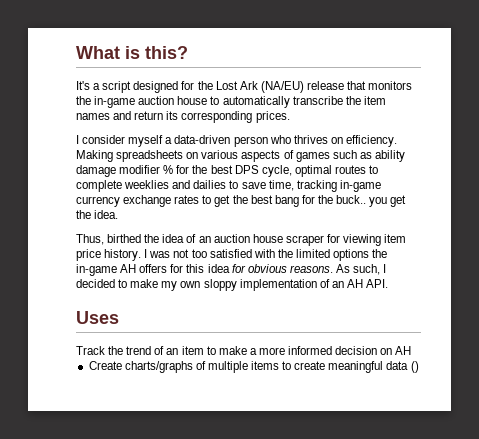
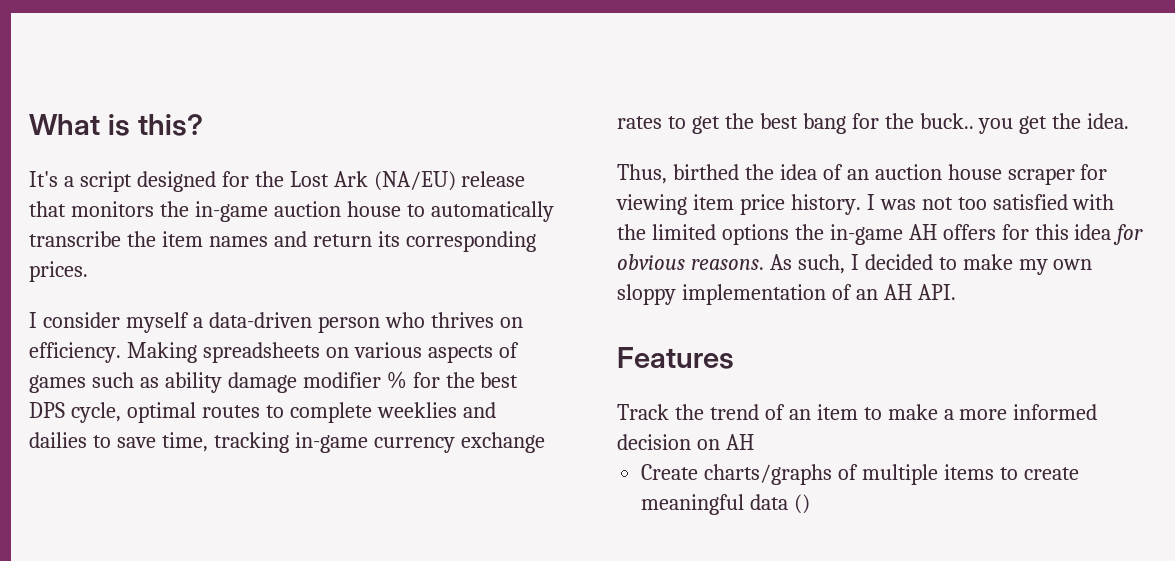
[76,311,119,324] Uses -> [617,347,734,369] Features

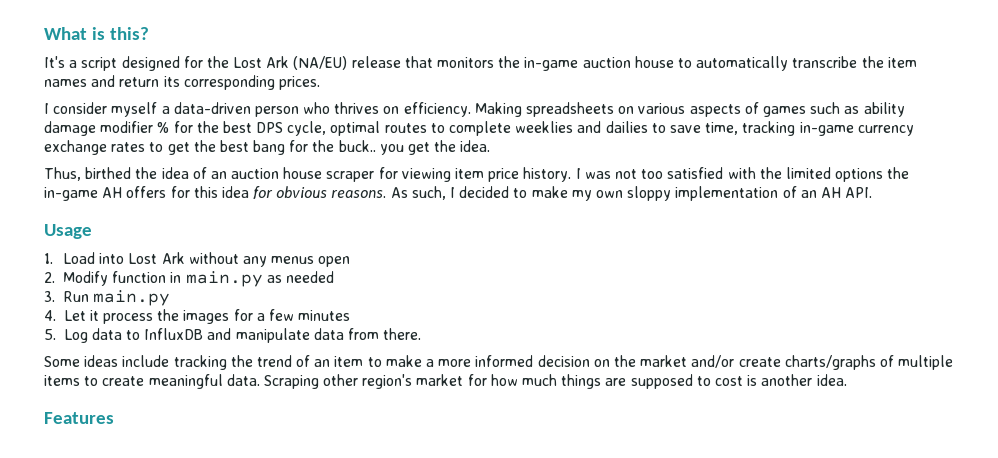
[617,347,734,369] [617,404,669,420] Features // Track -> [44,224,92,239] [44,252,351,267] [44,271,335,287] [44,290,171,306] [44,309,351,324] [44,328,422,343] [44,355,227,370] Usage // 1. Load into Lost Ark without any menus open // 2. Modify function in main.py as needed // 3. Run main.py // 4. Let it process the images for a few minutes // 5. Log data to InfluxDB and manipulate data from there. // Some ideas include tracking
[725,434,754,450] [641,464,699,480] AH // Create -> [613,355,781,368] the market and/or create
[750,494,811,514] data () -> [226,374,847,389] [44,412,114,424] data. Scraping other region's market for how much things are supposed to cost is another idea. // Features

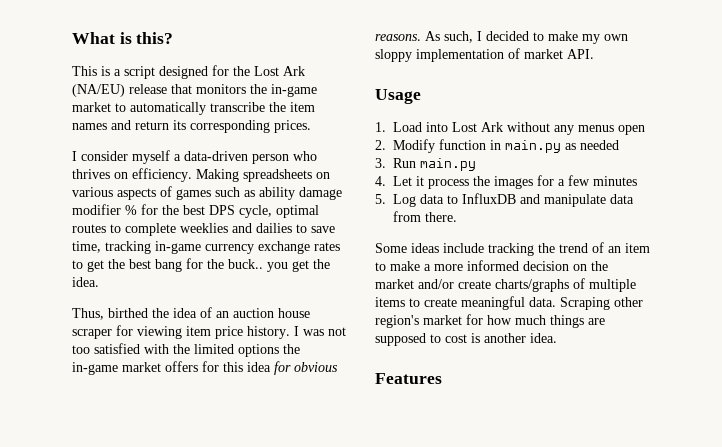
[44,56,65,68] It's -> [72,66,110,76] This is
[582,56,674,68] auction house -> [72,102,111,112] market
[102,187,123,198] AH -> [122,362,161,372] market
[800,187,841,198] an AH -> [524,49,563,59] market

